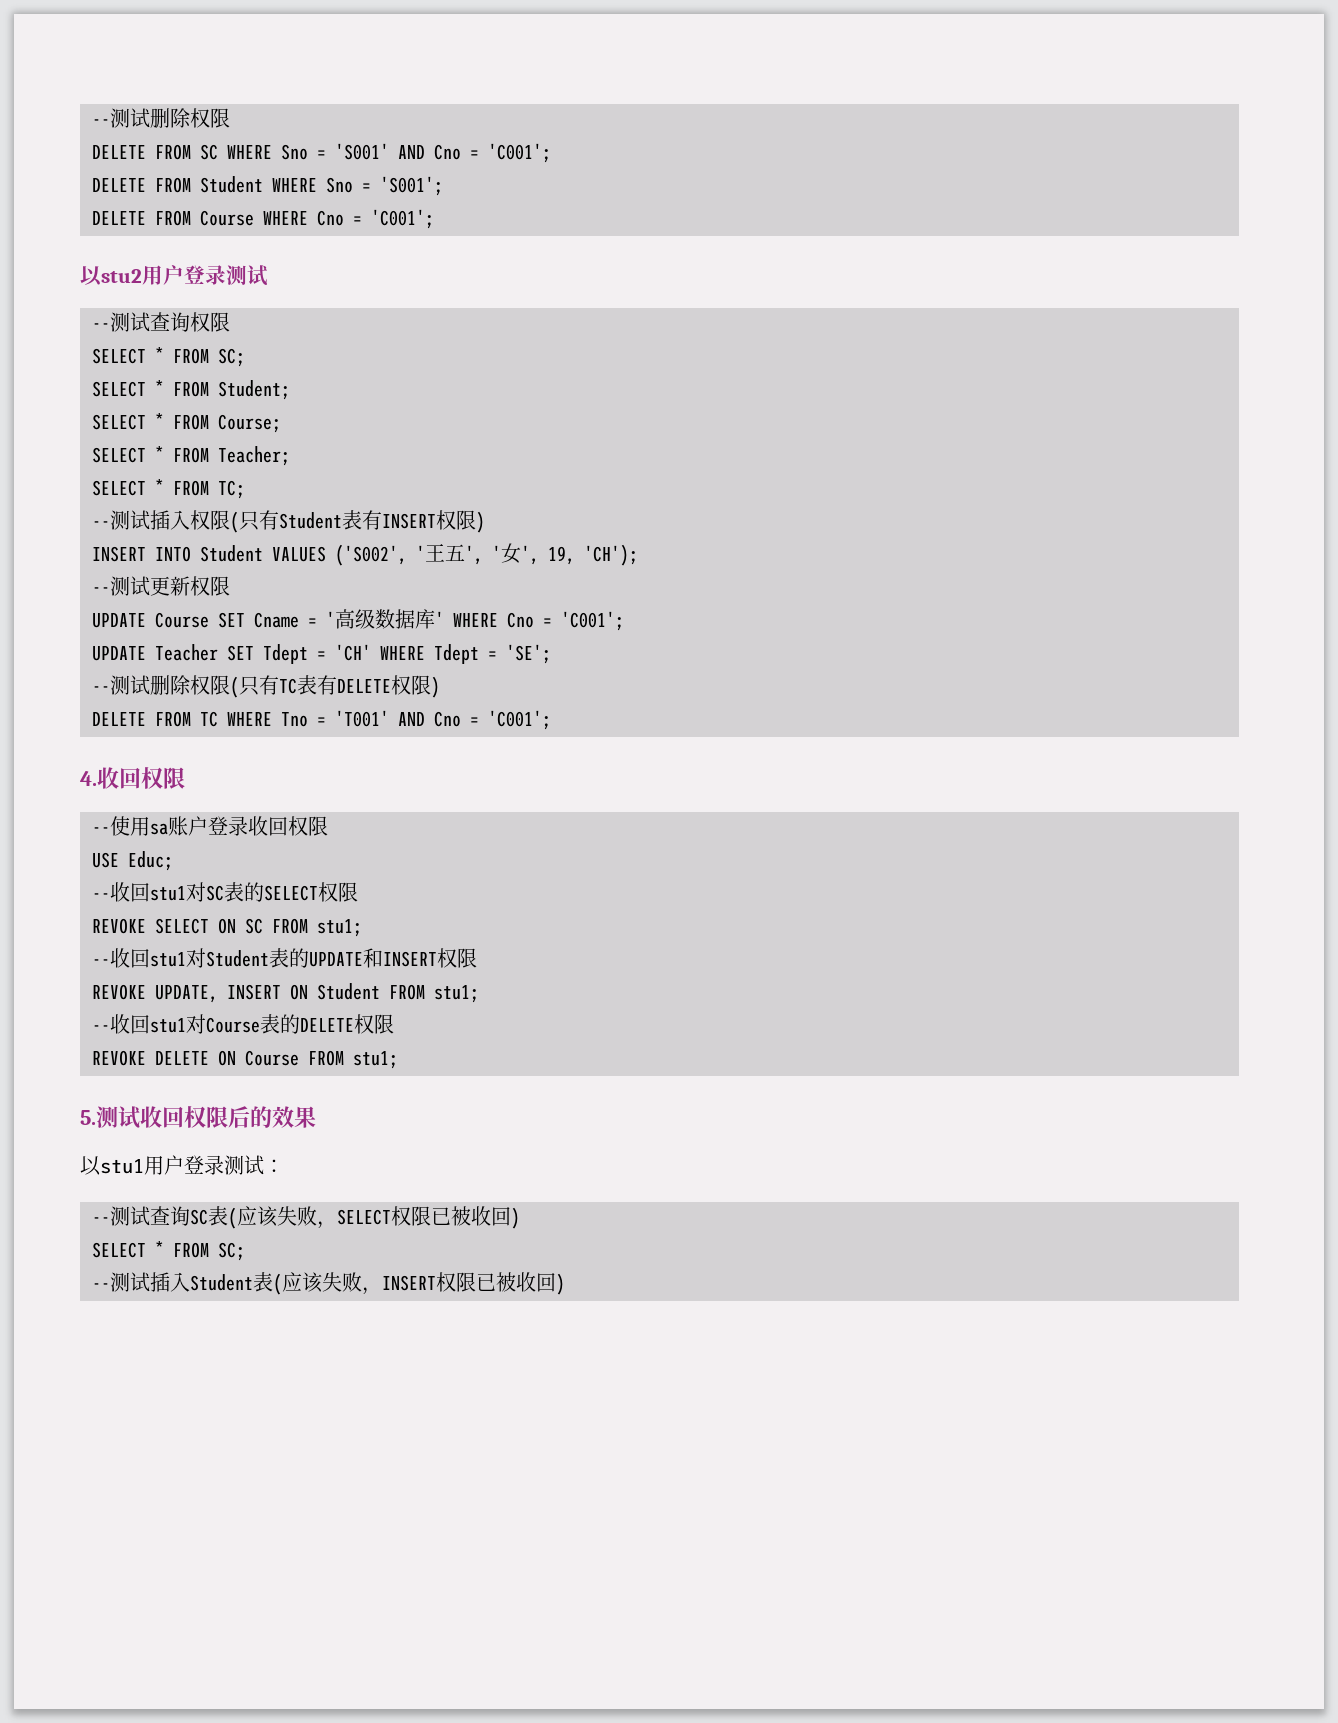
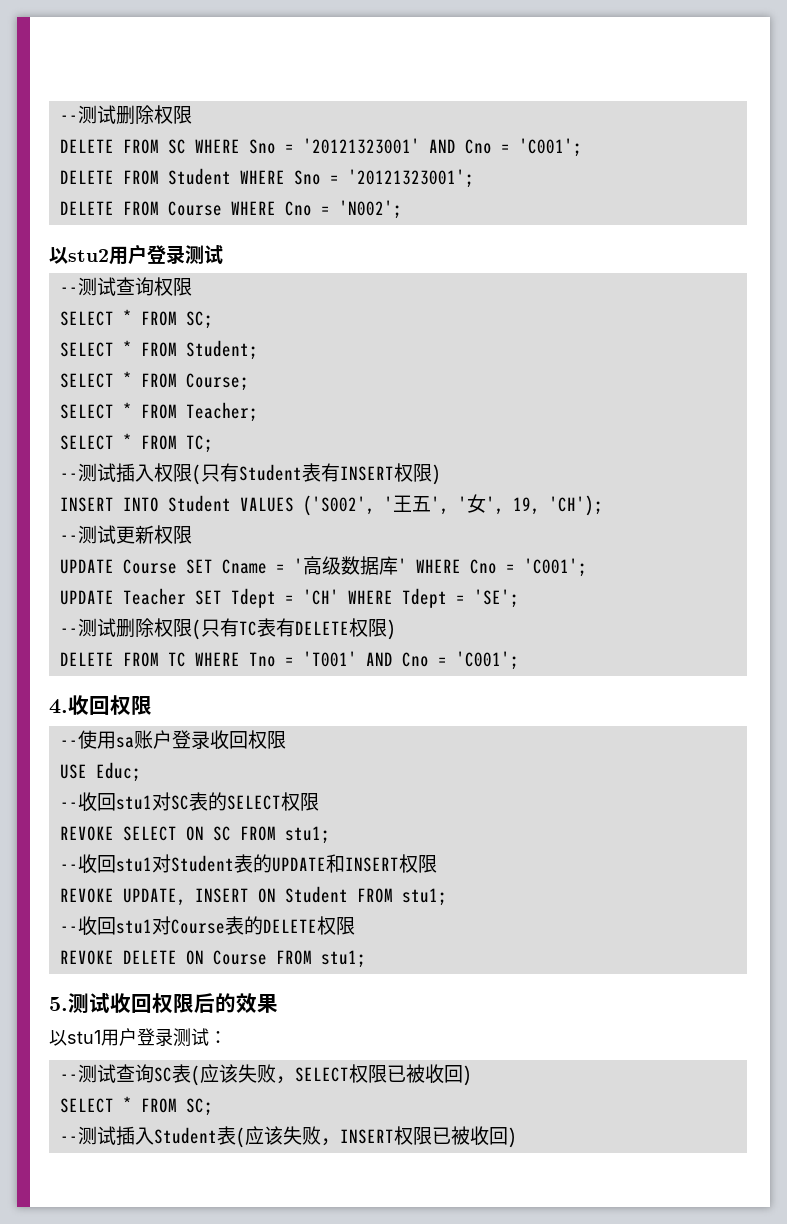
[335,143,389,160] 'S001' -> [302,138,420,154] '20121323001'
[380,176,443,196] 'S001'; -> [347,169,474,188] '20121323001';
[371,209,434,229] 'C001'; -> [338,200,402,219] 'N002';

